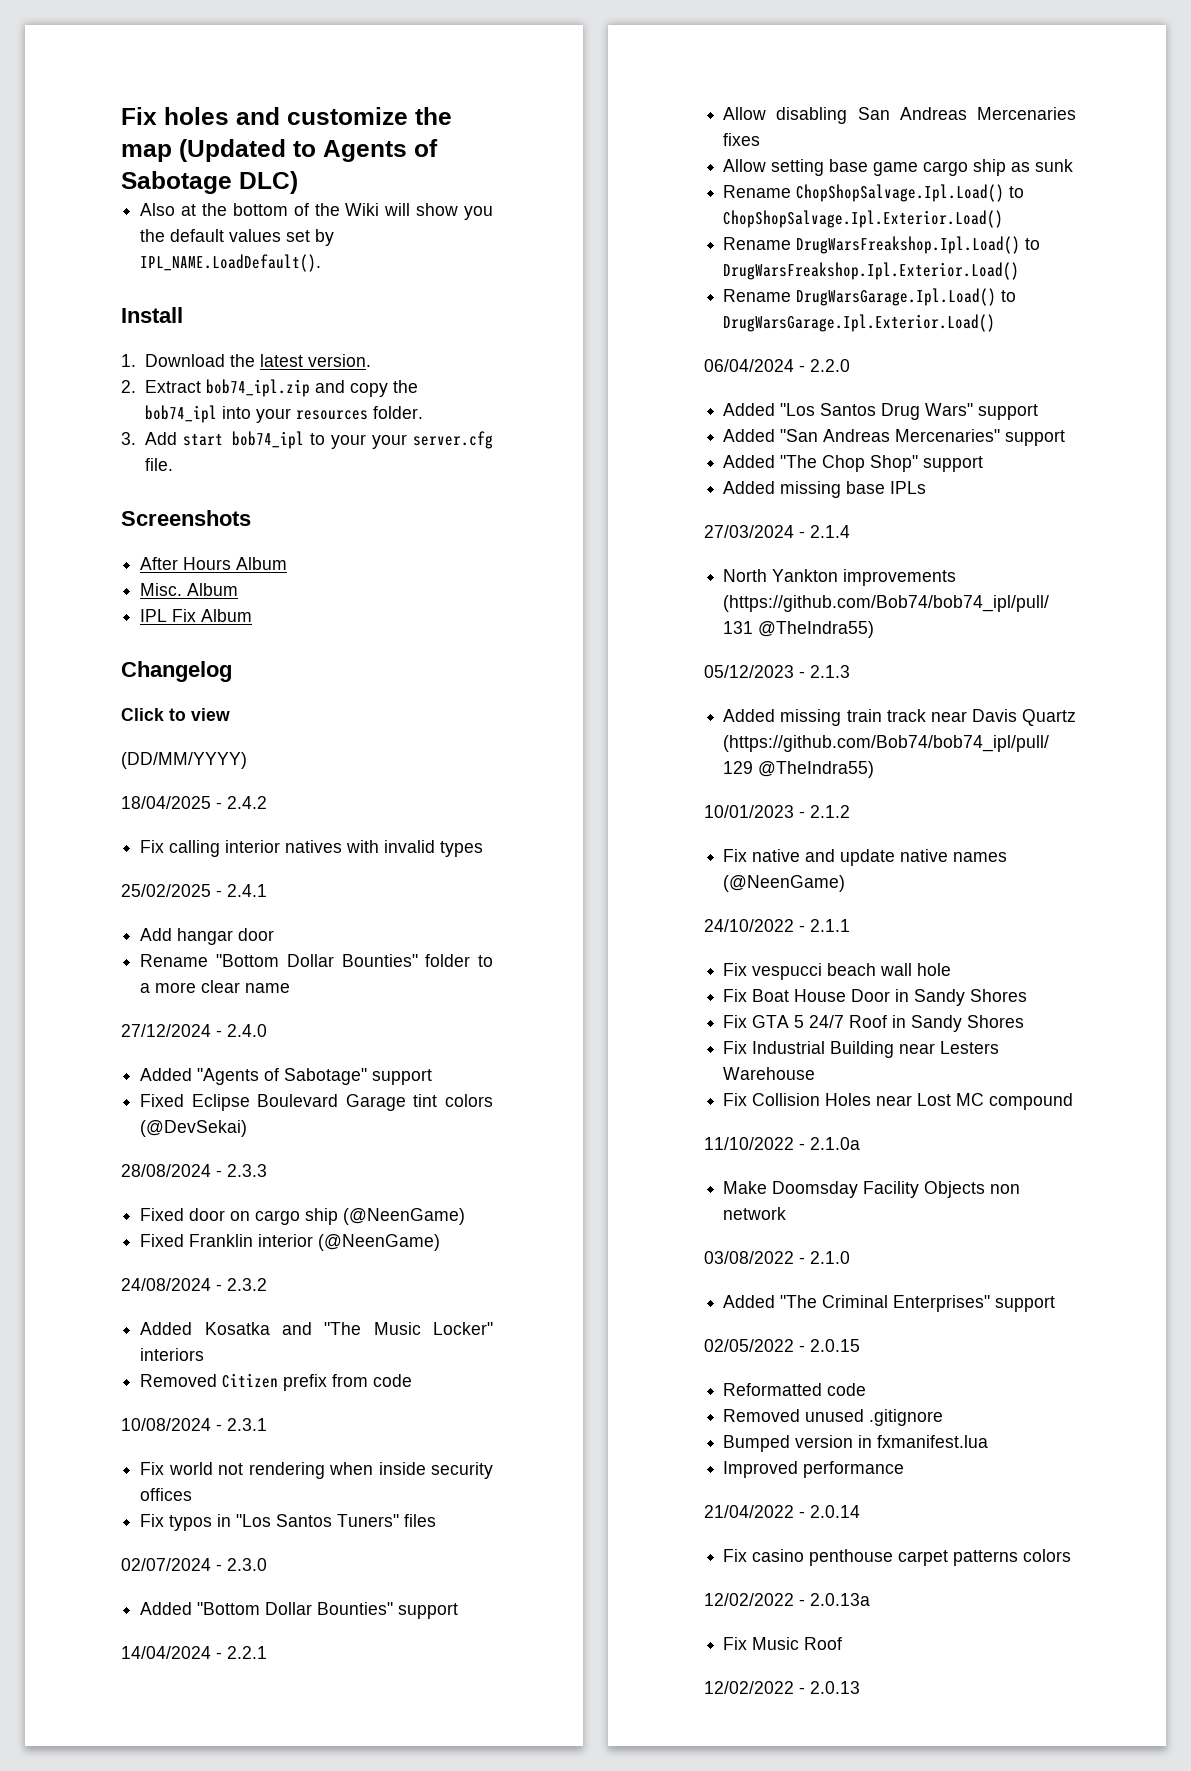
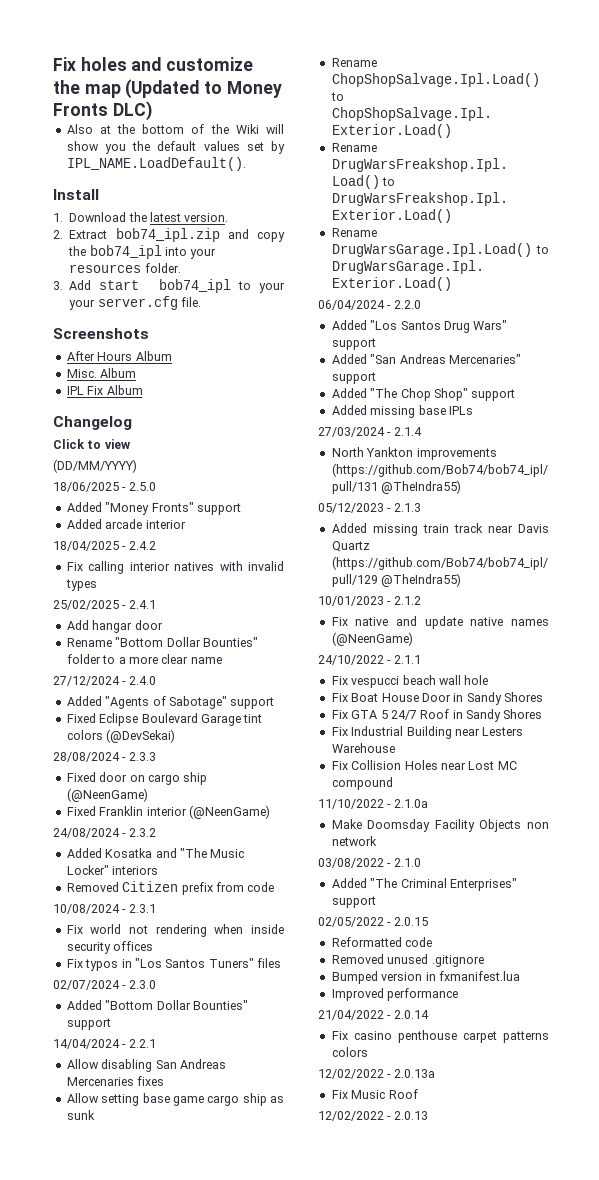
[323,139,438,162] [121,171,232,194] Agents of Sabotage -> [226,81,282,98] [53,103,108,116] Money Fronts
(247, 760) none -> [53,482,156,492] [66,502,241,515] [66,519,186,529] // 18/06/2025 - 2.5.0 // Added "Money Fronts" support // Added arcade interior

